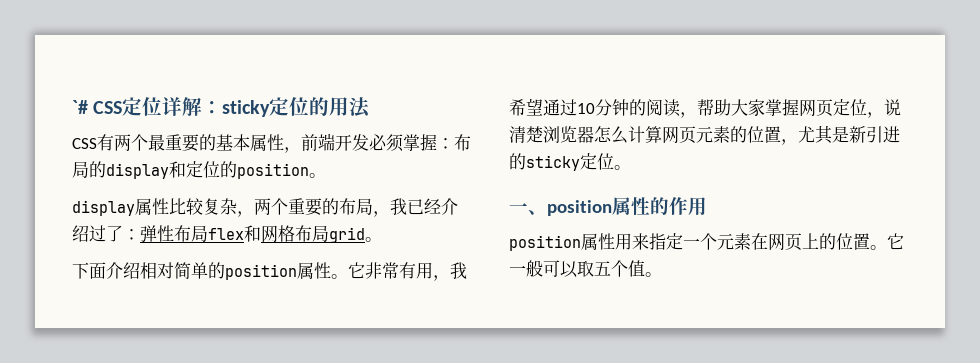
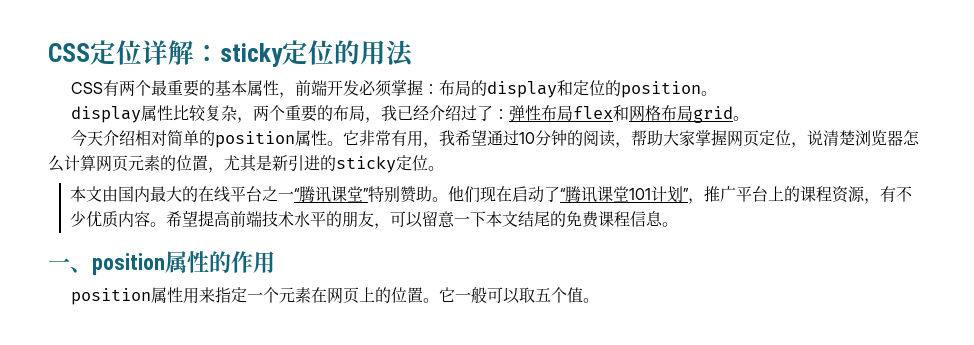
[72,100,88,114] `# -> (48, 52) none
[72,262,106,279] 下面 -> [71,129,104,147] 今天
(631, 167) none -> [69,185,912,204] [69,210,678,229] // 本文由国内最大的在线平台之一“腾讯课堂”特别赞助。他们现在启动了“腾讯课堂101计划”，推广平台上的课程资源，有不少优质内容。希望提高前端技术水平的朋友，可以留意一下本文结尾的免费课程信息。

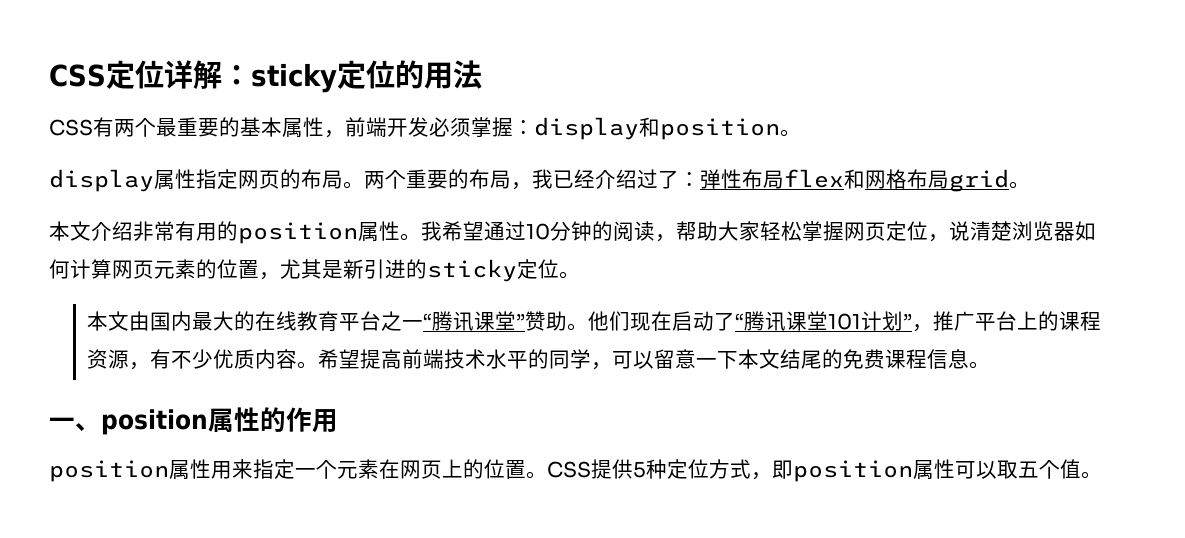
[439,80,622,98] 布局的display和定位的 -> [534,117,660,140] display和
[173,105,254,123] 比较复杂， -> [196,169,364,189] 指定网页的布局。
[71,129,440,148] 今天介绍相对简单的position属性。它非常有用， -> [49,221,421,244] 本文介绍非常有用的position属性。
(696, 138) none -> [760,221,802,241] 轻松
[903,130,921,145] [48,155,64,172] 怎么 -> [1075,221,1096,241] [49,259,70,279] 如何
(230, 194) none -> [296,311,339,331] 教育
[367,186,400,203] 特别 -> (525, 321) none
[341,211,374,227] 朋友 -> [548,349,591,369] 同学
[439,287,488,303] 它一般 -> [547,459,955,482] CSS提供5种定位方式，即position属性

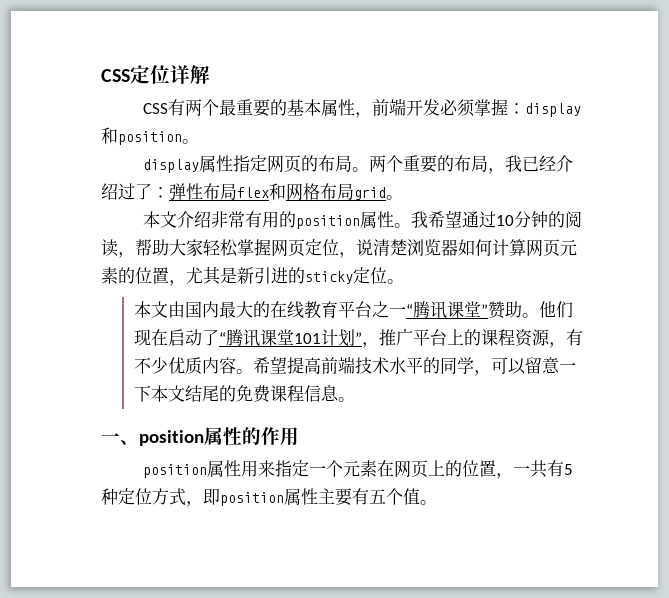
[222,60,482,93] ：sticky定位的用法 -> (210, 74) none
[526,459,633,479] 。CSS提供 -> [495,460,564,479] ，一共有
[955,460,1018,479] 可以取 -> [318,488,369,506] 主要有

